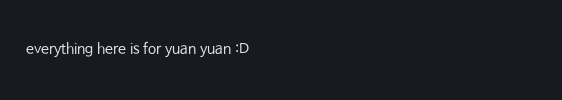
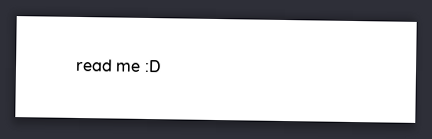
[26,41,231,58] everything here is for yuan yuan -> [75,58,142,72] read me

